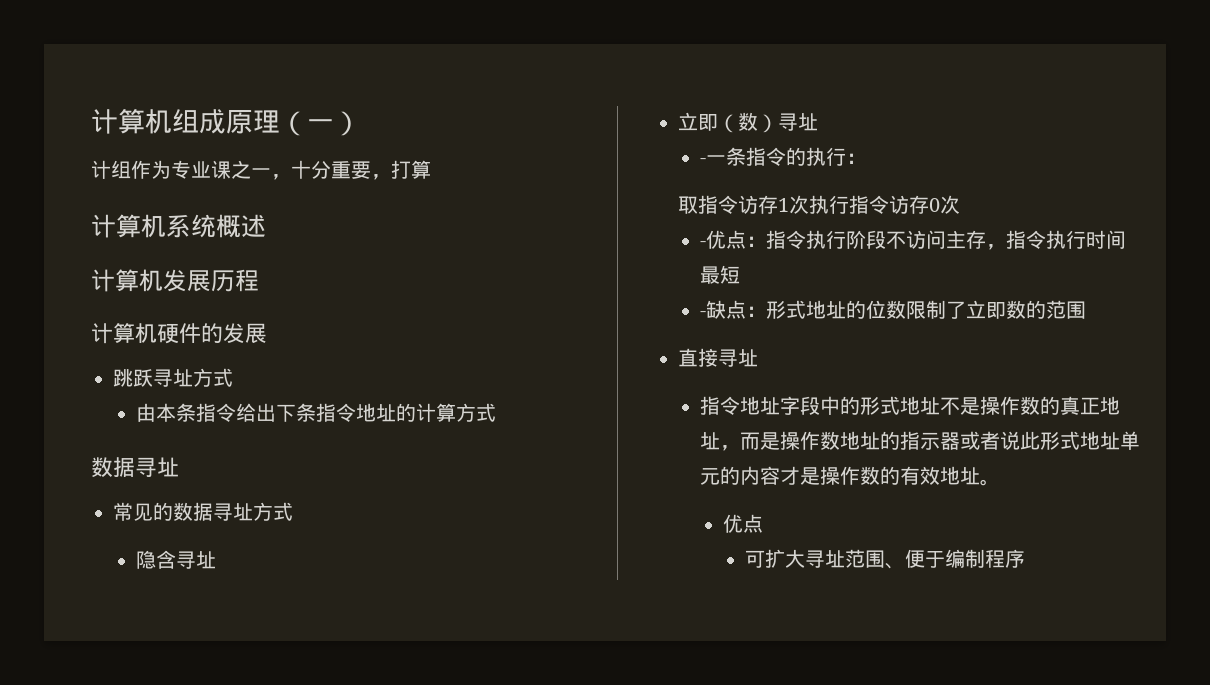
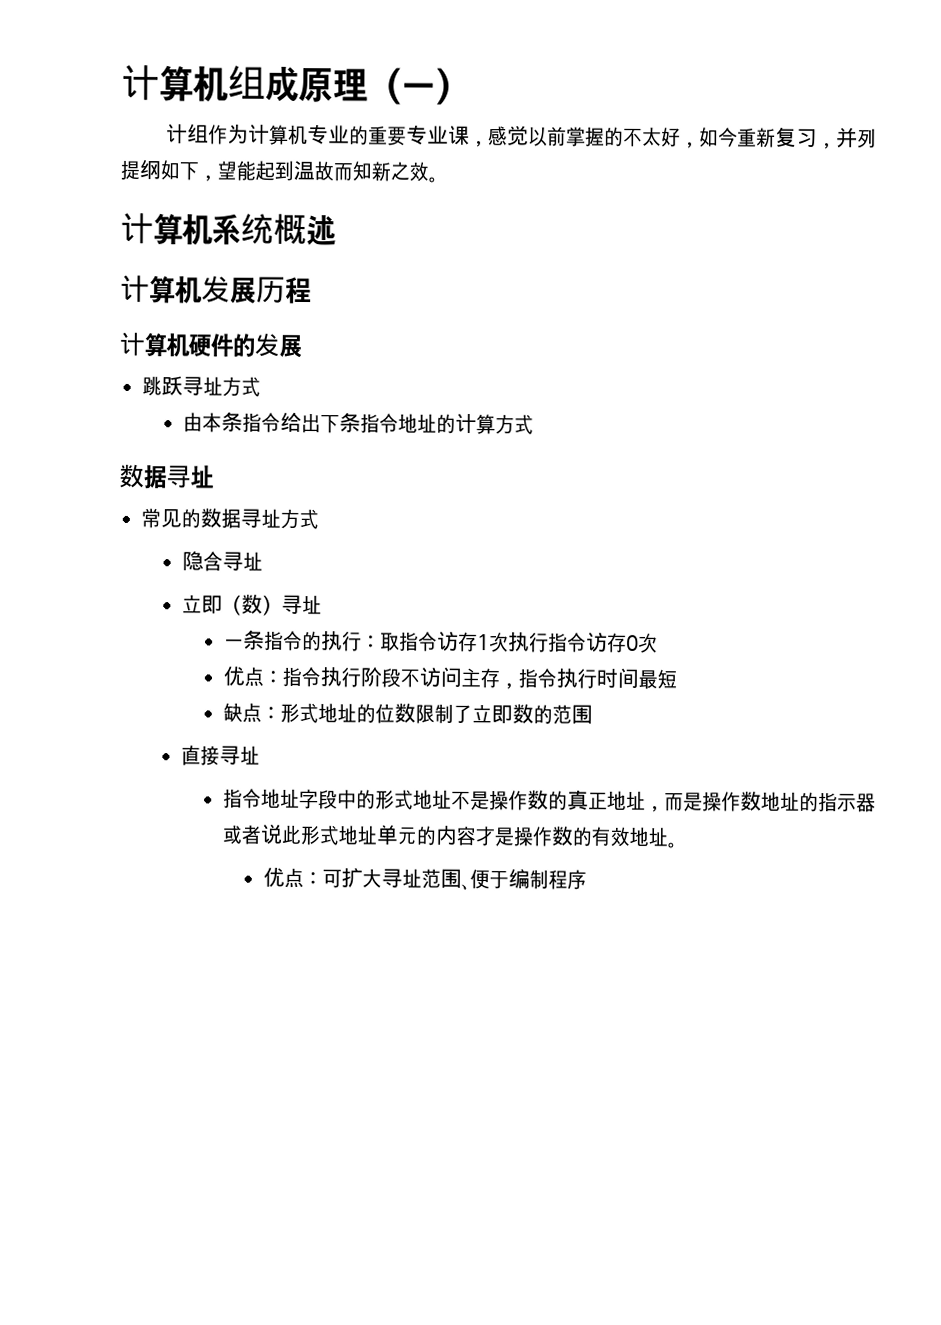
[171,160,431,180] 专业课之一，十分重要，打算 -> [248,124,878,150] [120,160,438,183] 计算机专业的重要专业课，感觉以前掌握的不太好，如今重新复习，并列提纲如下，望能起到温故而知新之效。
[700,158,707,164] - -> (323, 605) none
(867, 158) // -> (381, 642) none
[700,241,707,247] - -> (658, 643) none
[700,311,707,317] - -> (677, 679) none
(763, 523) // -> [302,872,323,886] ：

